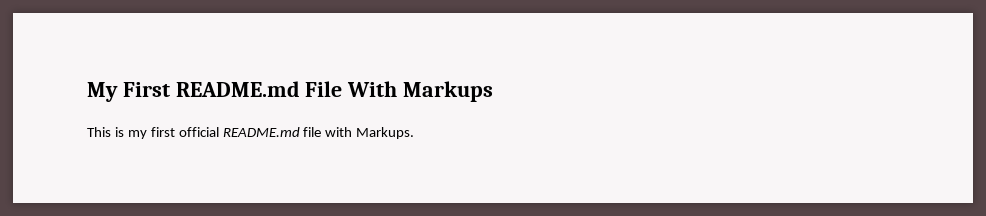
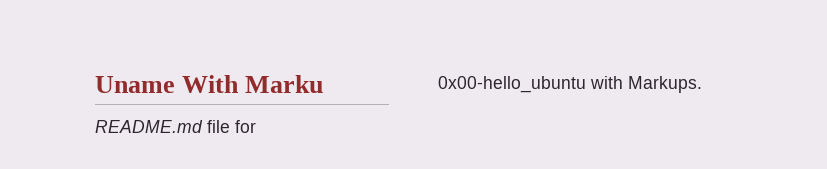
[87,81,494,102] [87,127,322,139] My First README.md File With Markups // This is my first official README.md file -> [95,75,324,93] [95,120,256,133] [438,76,586,93] Uname With Marku // README.md file for 0x00-hello_ubuntu

